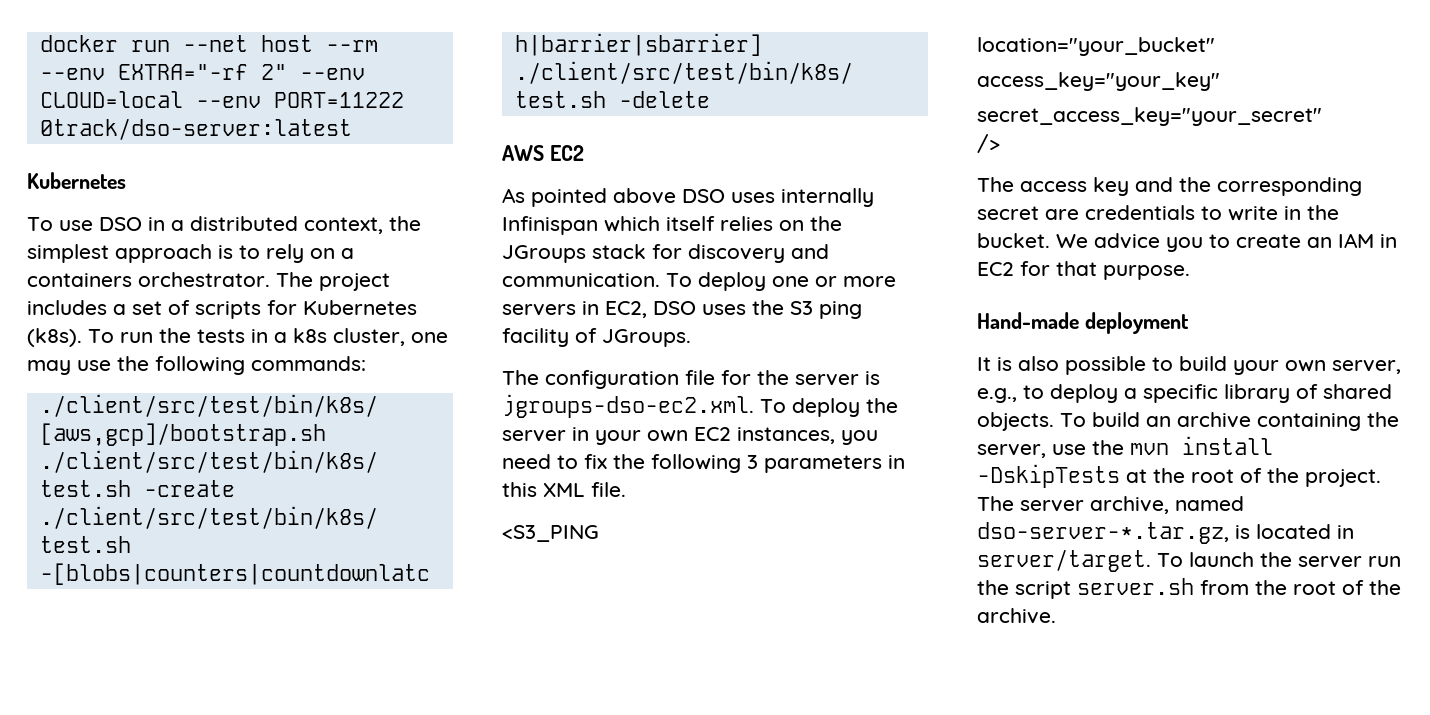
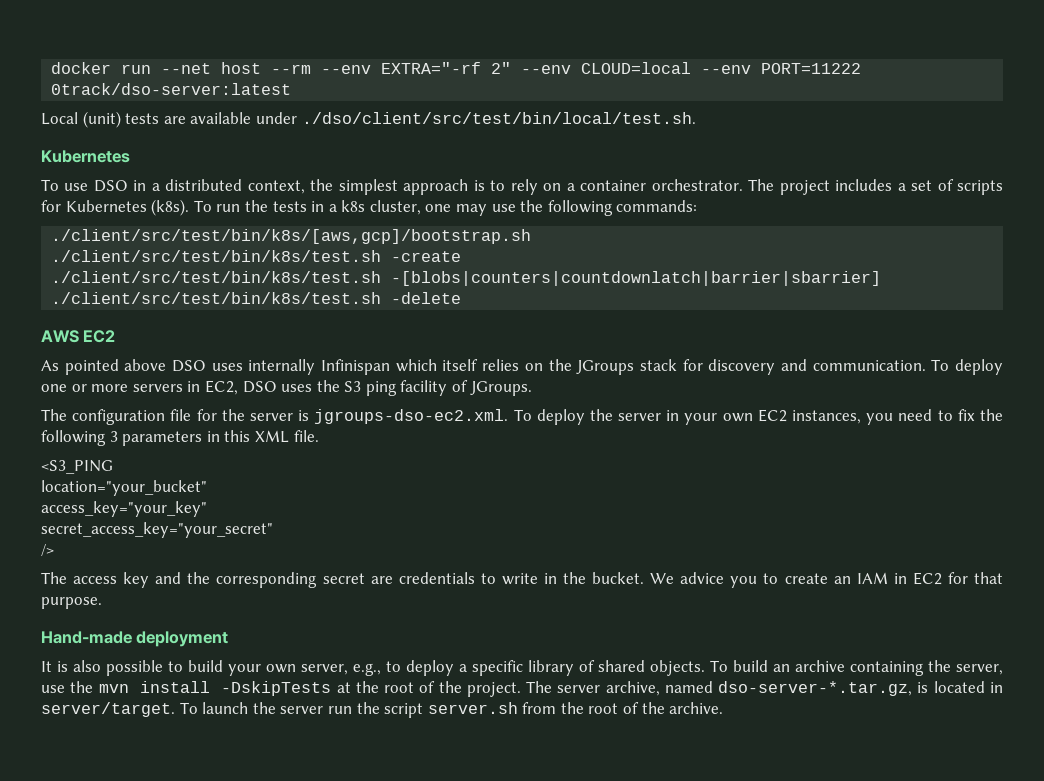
(352, 129) none -> [41,111,696,128] // Local (unit) tests are available under ./dso/client/src/test/bin/local/test.sh.
[27,273,132,287] containers -> [580,180,647,191] container

